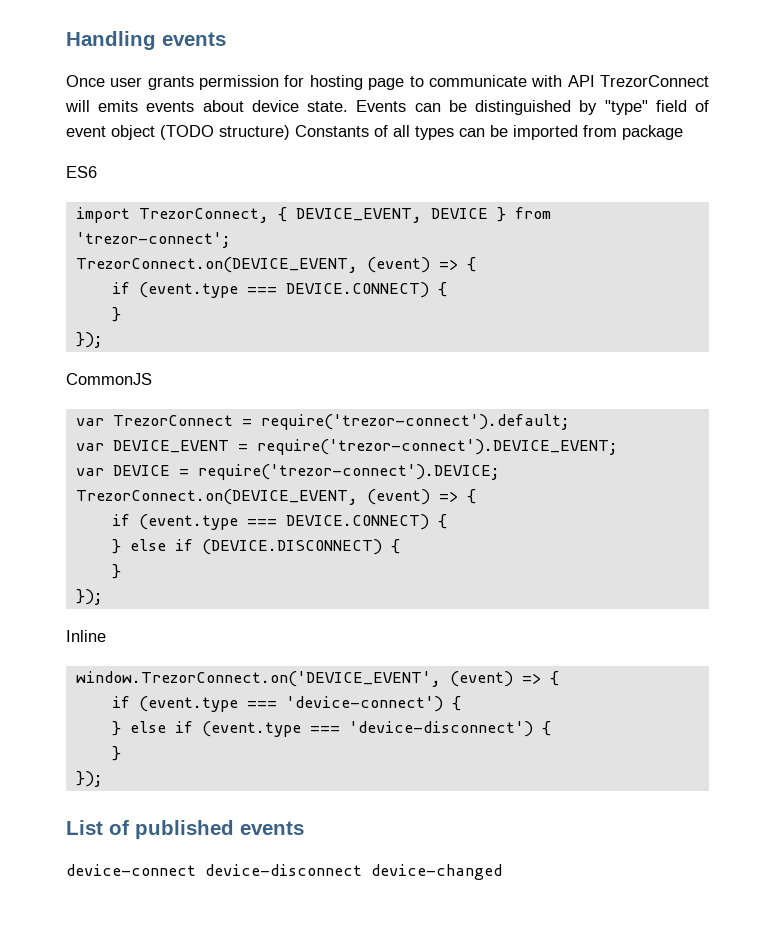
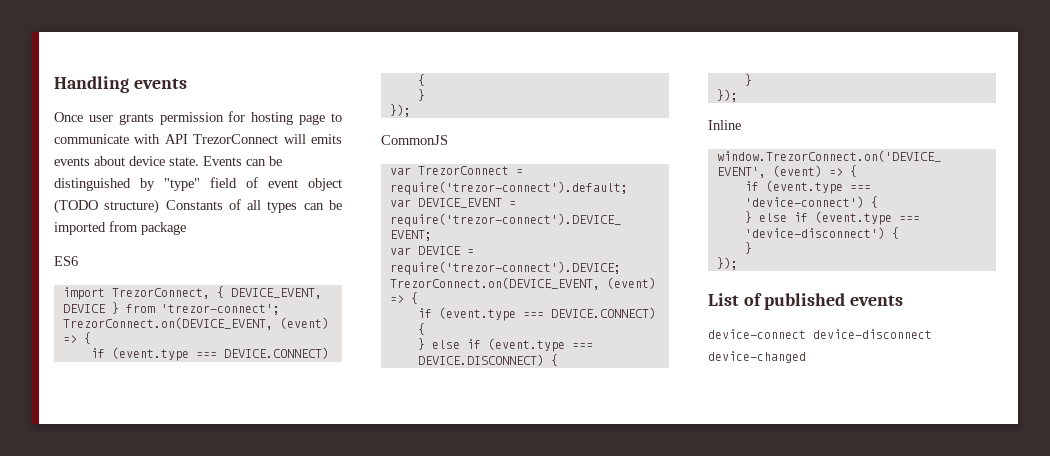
[201,539,382,555] (DEVICE.DISCONNECT) -> [487,338,593,352] [417,354,544,366] (event.type === DEVICE.DISCONNECT)

